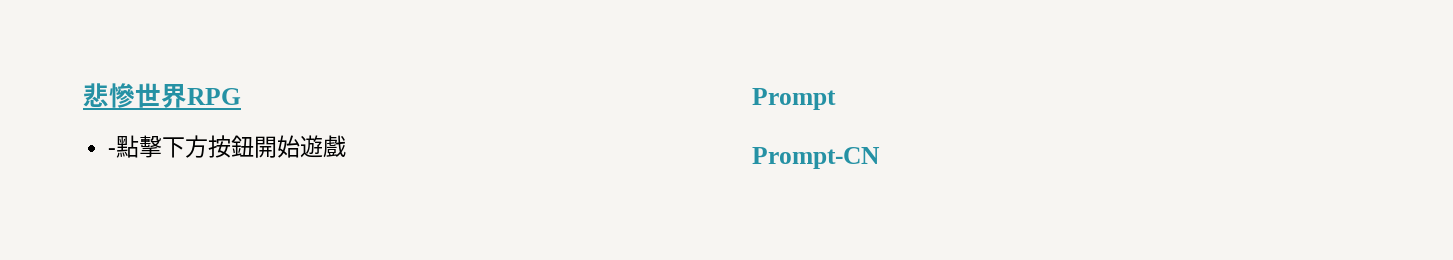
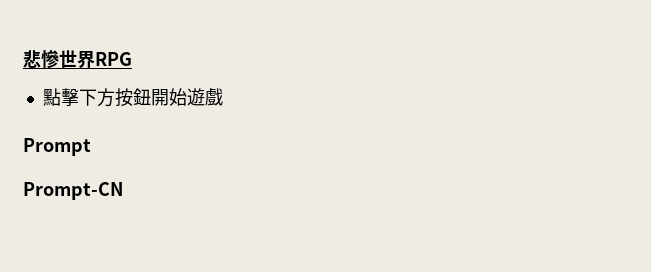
[108,148,117,155] - -> (132, 59) none

